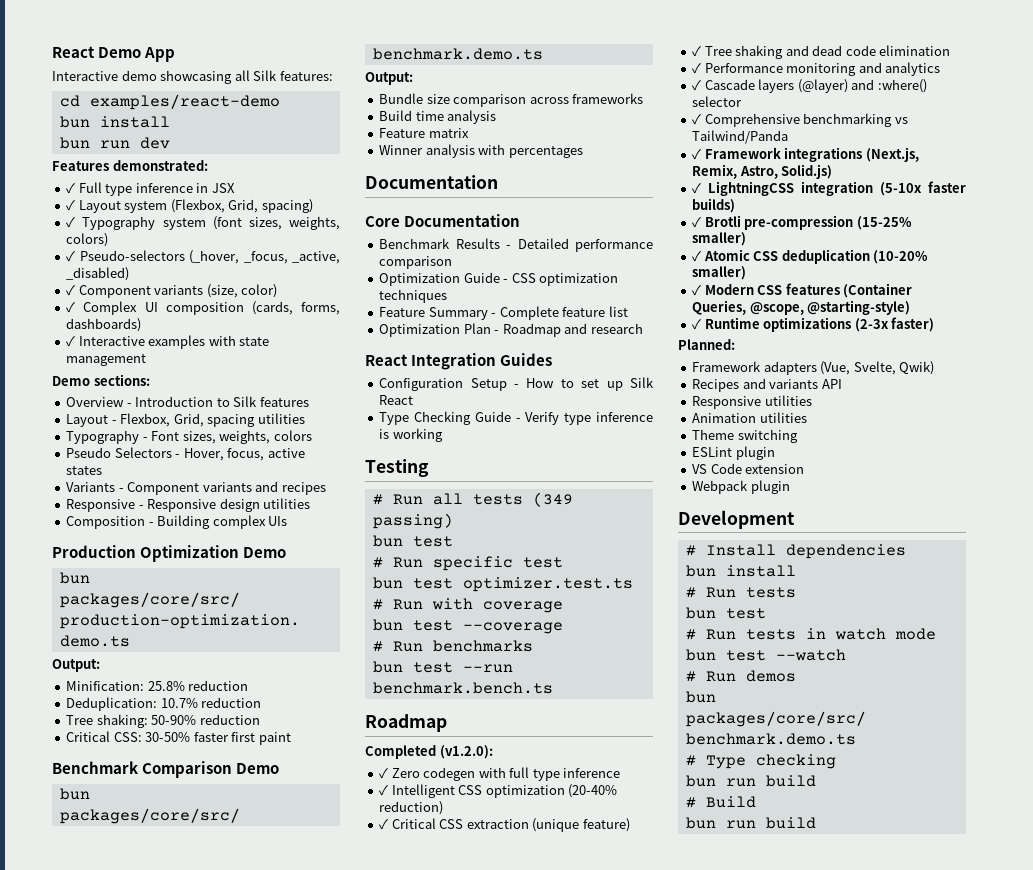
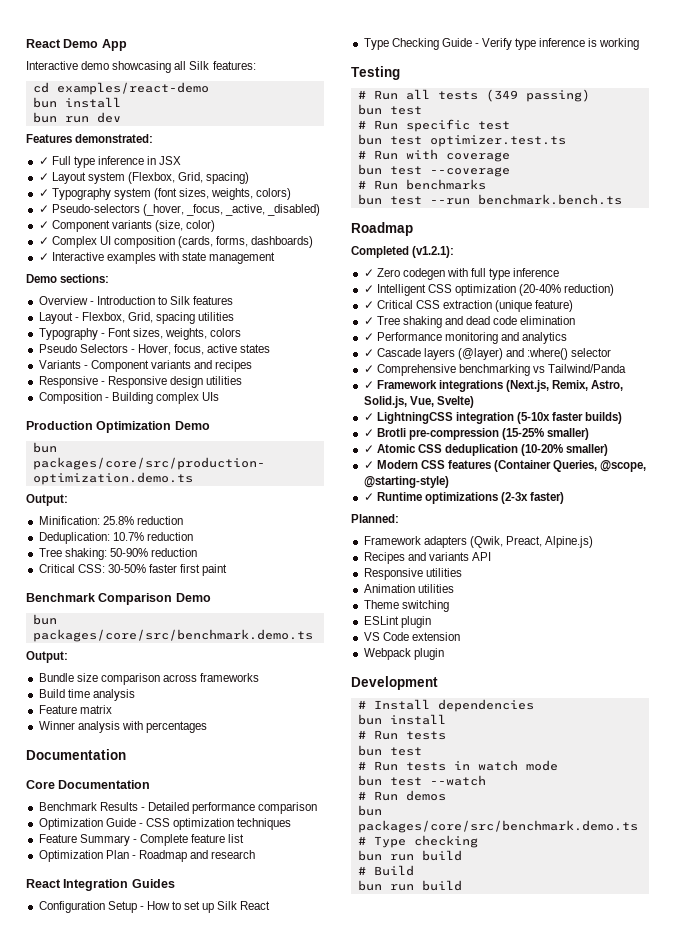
[439,745,493,759] (v1.2.0): -> [412,246,455,258] (v1.2.1):
[781,164,833,179] Solid.js) -> [363,396,474,408] Solid.js, Vue, Svelte)
[820,361,935,375] (Vue, Svelte, Qwik) -> [469,536,594,548] (Qwik, Preact, Alpine.js)

